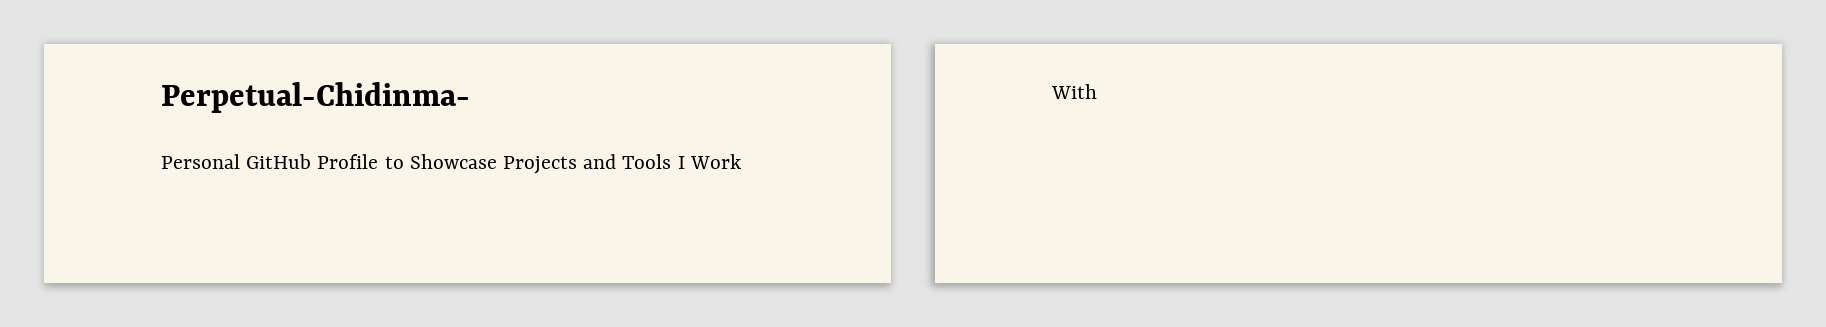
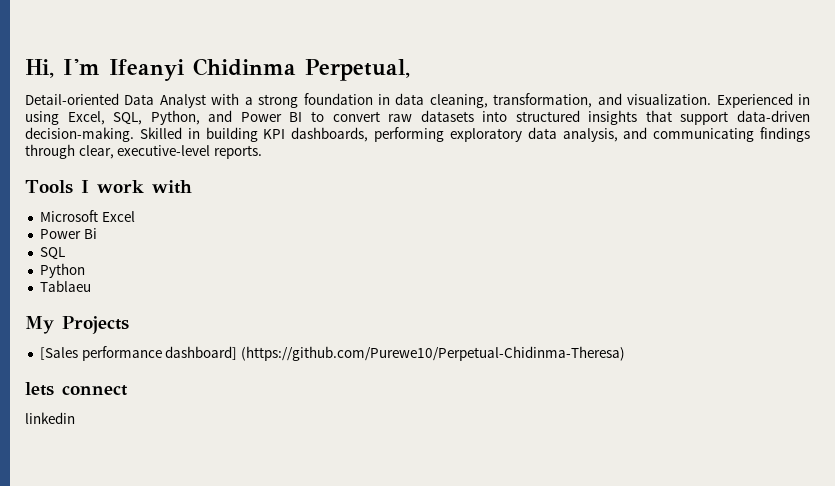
[161,82,470,113] [161,154,741,174] [1051,84,1097,99] Perpetual-Chidinma- // Personal GitHub Profile to Showcase Projects and Tools I Work With -> [25,58,410,81] [25,93,811,108] [25,110,810,125] [25,127,811,142] [25,144,262,159] [25,180,192,194] [39,210,135,222] [39,228,97,239] [39,247,65,260] [39,263,85,278] [39,280,91,292] [25,316,129,334] [39,346,625,361] [25,382,128,396] [25,412,75,424] Hi, I'm Ifeanyi Chidinma Perpetual, // Detail-oriented Data Analyst with a strong foundation in data cleaning, transformation, and visualization. Experienced in using Excel, SQL, Python, and Power BI to convert raw datasets into structured insights that support data-driven decision-making. Skilled in building KPI dashboards, performing exploratory data analysis, and communicating findings through clear, executive-level reports. // Tools I work with // Microsoft Excel // Power Bi // SQL // Python // Tablaeu // My Projects // [Sales performance dashboard] (https://github.com/Purewe10/Perpetual-Chidinma-Theresa) // lets connect // linkedin

